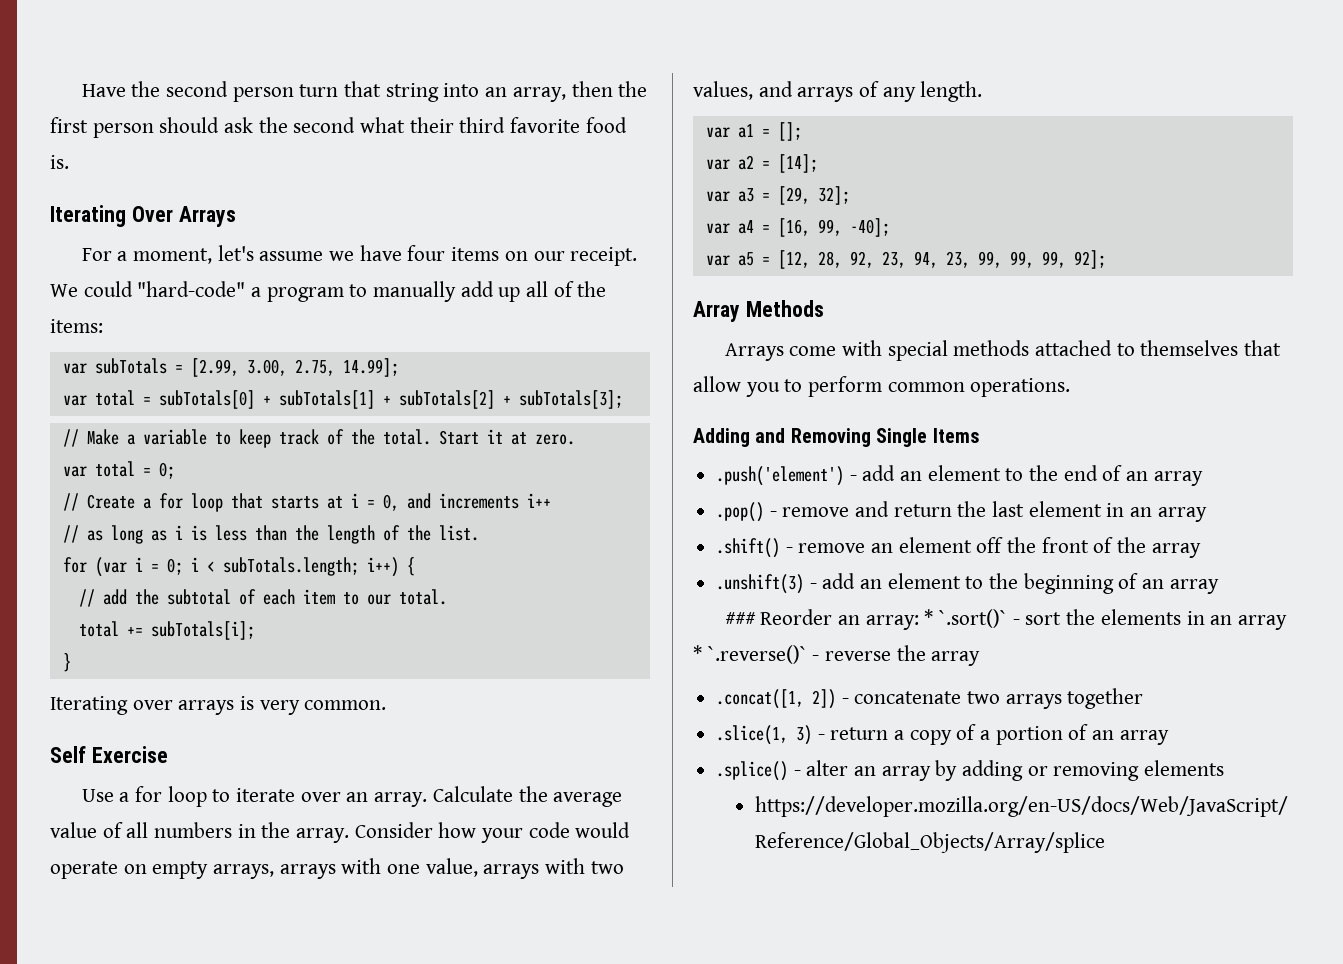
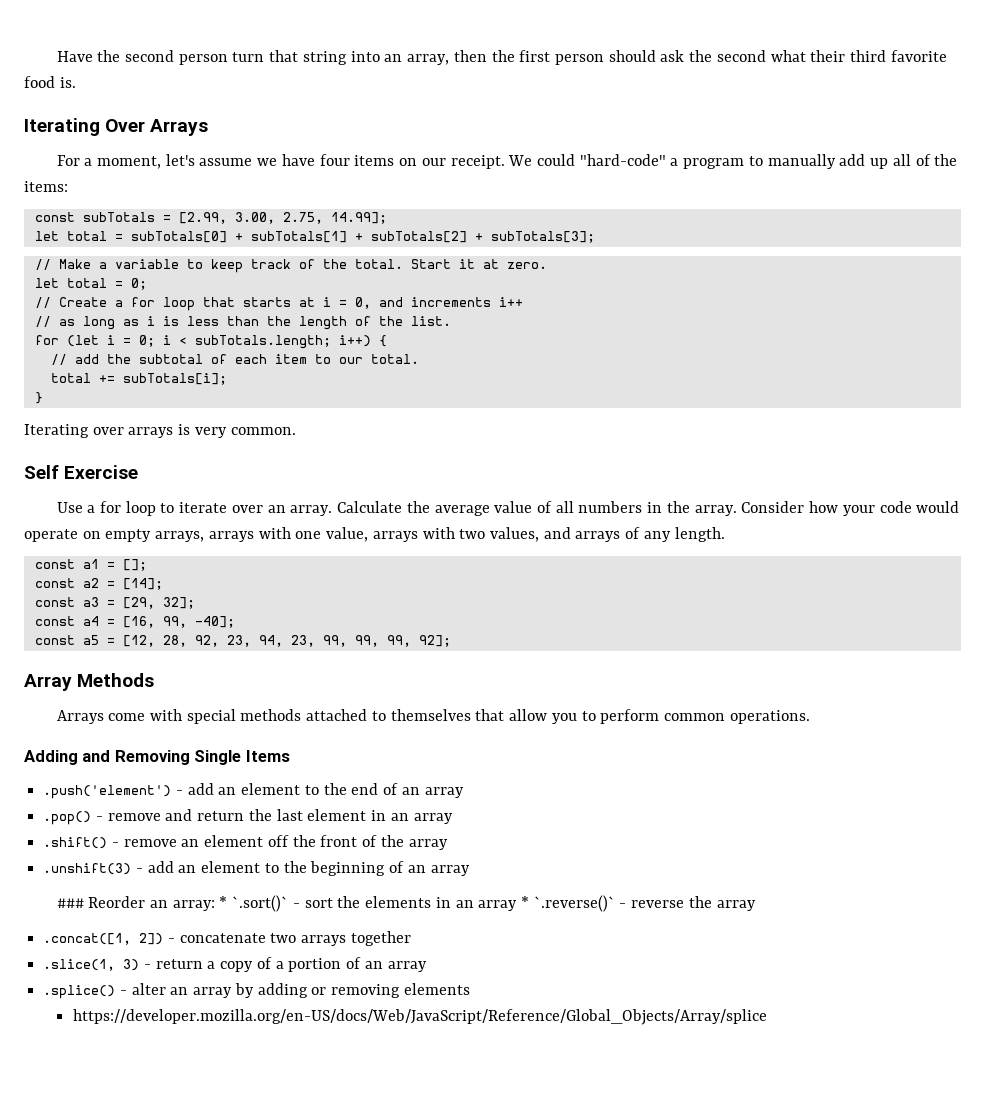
[62,363,87,374] var -> [34,212,75,222] const
[62,395,87,406] var -> [34,231,59,241] let
[62,466,87,477] var -> [34,278,59,288] let
[94,557,127,577] (var -> [66,335,99,347] (let
[705,127,730,138] var -> [34,559,75,569] const
[705,159,730,170] var -> [34,578,75,588] const
[705,191,730,202] var -> [34,597,75,607] const
[705,223,730,234] var -> [34,616,75,626] const
[705,255,730,266] var -> [34,635,75,645] const

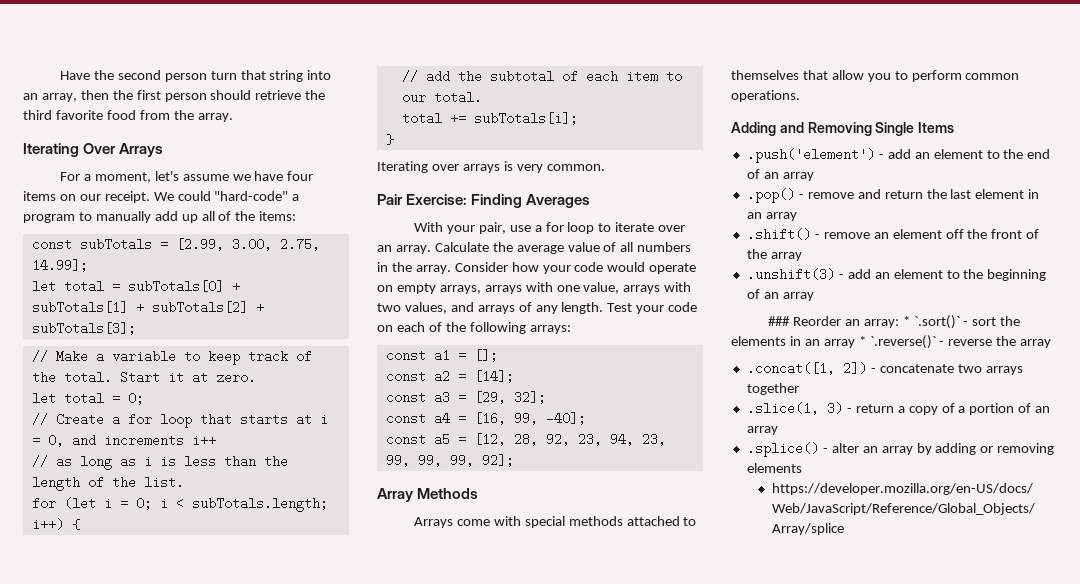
[660,50,947,62] [24,76,76,88] ask the second what their third favorite food is. -> [255,90,326,100] [23,110,233,122] retrieve the third favorite food from the array.
[24,465,139,479] [56,502,83,513] Self Exercise // Use -> [377,194,591,208] [413,222,531,234] Pair Exercise: Finding Averages // With your pair, use
(725, 534) none -> [607,302,698,314] [377,322,571,334] Test your code on each of the following arrays:

